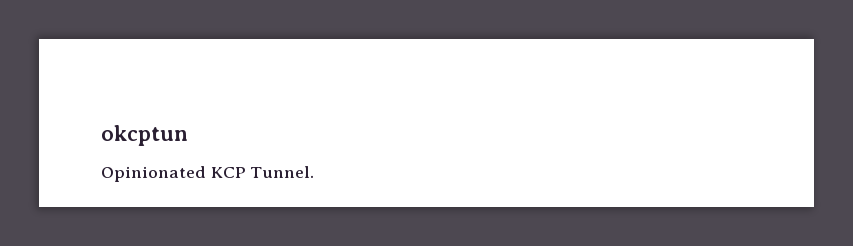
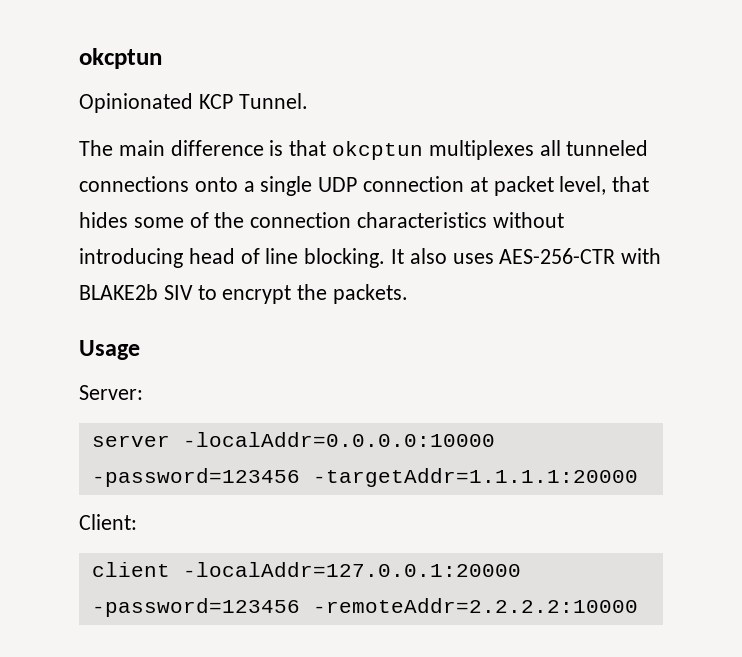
(315, 172) none -> [79,140,649,160] [79,176,650,196] [79,212,564,228] [79,248,662,268] [79,284,409,304] [79,340,140,360] [79,385,143,400] [91,432,495,447] [91,468,638,487] [79,514,137,530] [91,562,521,577] [91,598,638,617] // The main difference is that okcptun multiplexes all tunneled connections onto a single UDP connection at packet level, that hides some of the connection characteristics without introducing head of line blocking. It also uses AES-256-CTR with BLAKE2b SIV to encrypt the packets. // Usage // Server: // server -localAddr=0.0.0.0:10000 -password=123456 -targetAddr=1.1.1.1:20000 // Client: // client -localAddr=127.0.0.1:20000 -password=123456 -remoteAddr=2.2.2.2:10000

